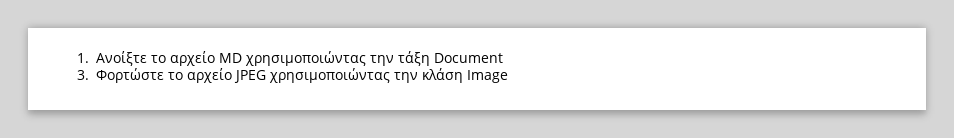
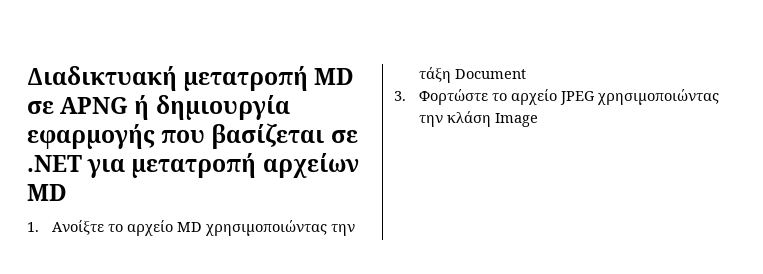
(77, 58) none -> [27,66,355,91] [27,95,290,120] [27,123,358,149] [27,153,359,178] [27,184,67,201] Διαδικτυακή μετατροπή MD σε APNG ή δημιουργία εφαρμογής που βασίζεται σε .NET για μετατροπή αρχείων MD //

